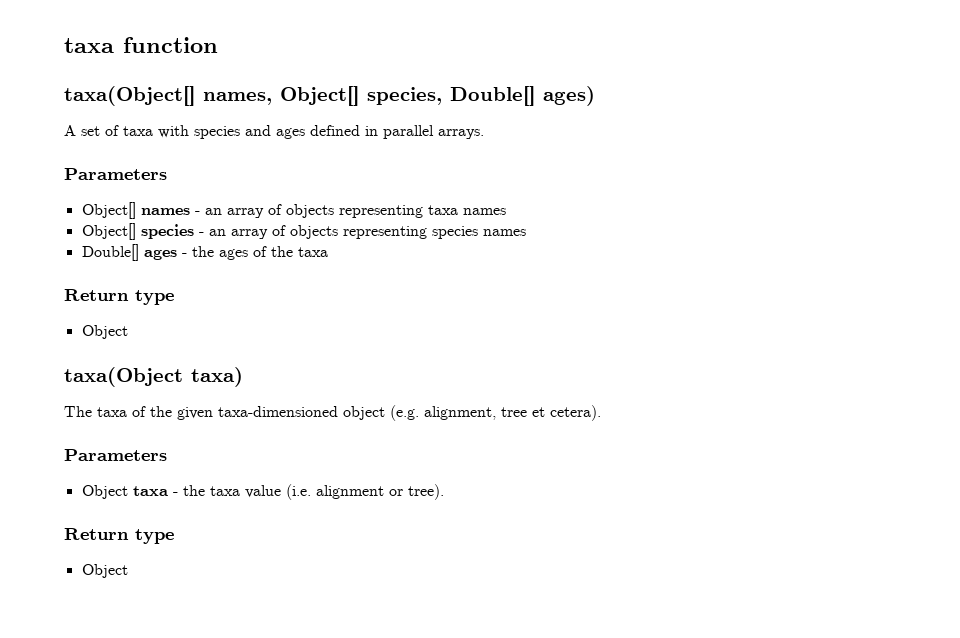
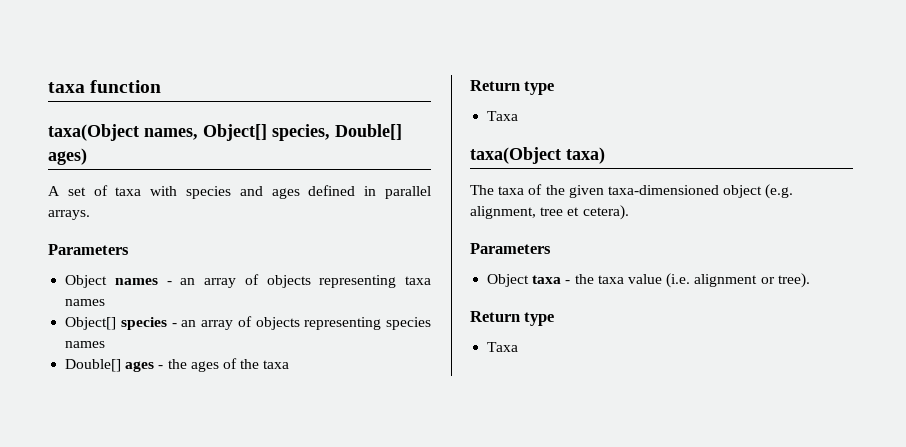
[64,86,195,106] taxa(Object[] -> [48,124,139,141] taxa(Object
[81,202,136,219] Object[] -> [65,275,108,288] Object
[81,325,128,339] Object -> [487,111,519,121] Taxa
[81,564,128,578] Object -> [487,342,519,352] Taxa

